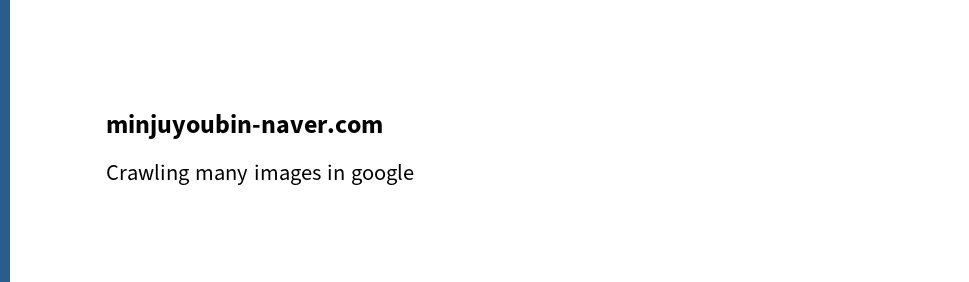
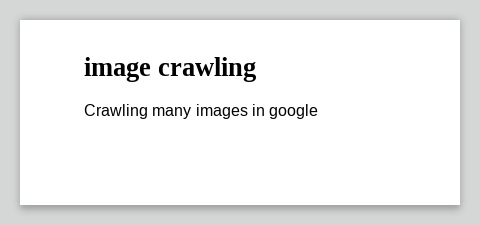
[106,114,383,139] minjuyoubin-naver.com -> [84,57,257,82] image crawling

